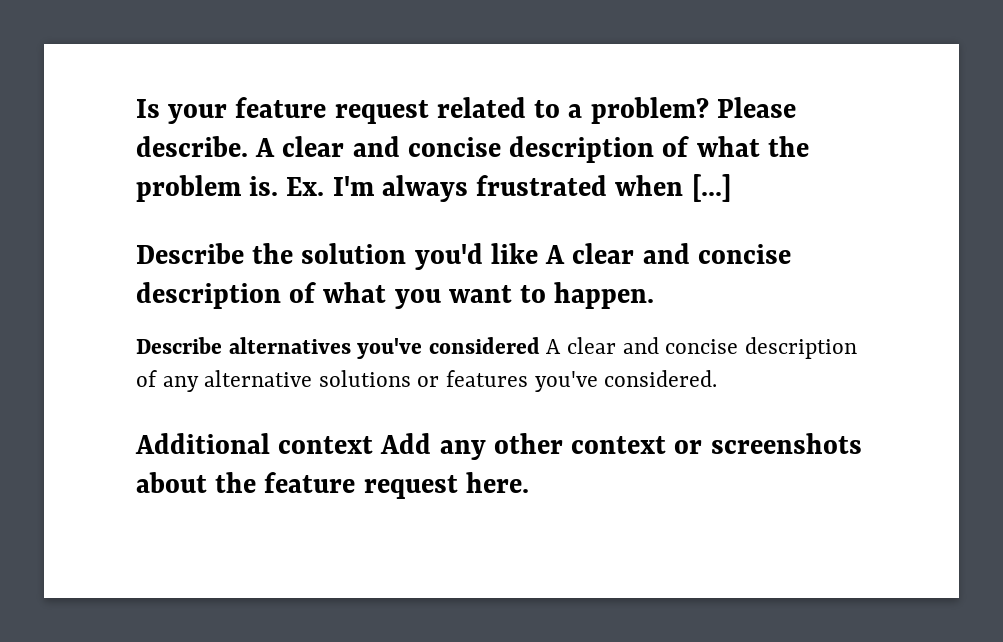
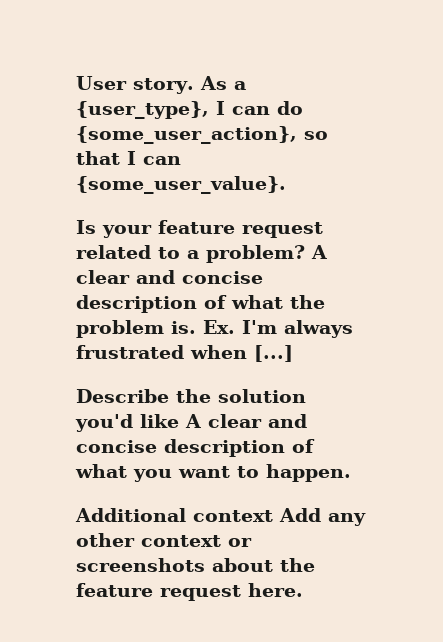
(136, 108) none -> [76,76,246,94] [76,101,303,119] [76,126,328,144] [76,151,181,165] [76,176,286,194] User story. As a {user_type}, I can do {some_user_action}, so that I can {some_user_value}. //
[716,97,796,118] [136,136,248,157] Please describe. -> (305, 254) none
[136,337,857,359] [136,370,718,392] // Describe alternatives you've considered A clear and concise description of any alternative solutions or features you've considered. -> (351, 473) none

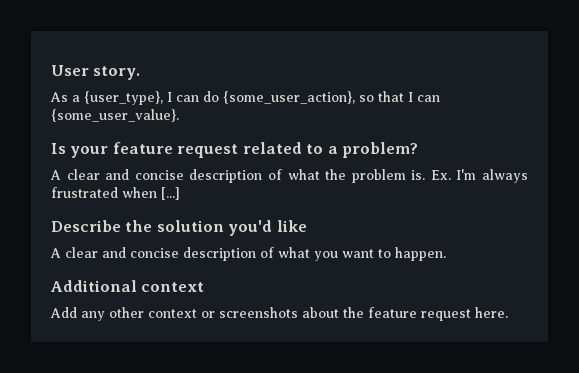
(194, 86) none -> (141, 73) //
(305, 254) none -> (419, 150) //
(179, 421) none -> (307, 226) //
(273, 516) none -> (205, 287) //

